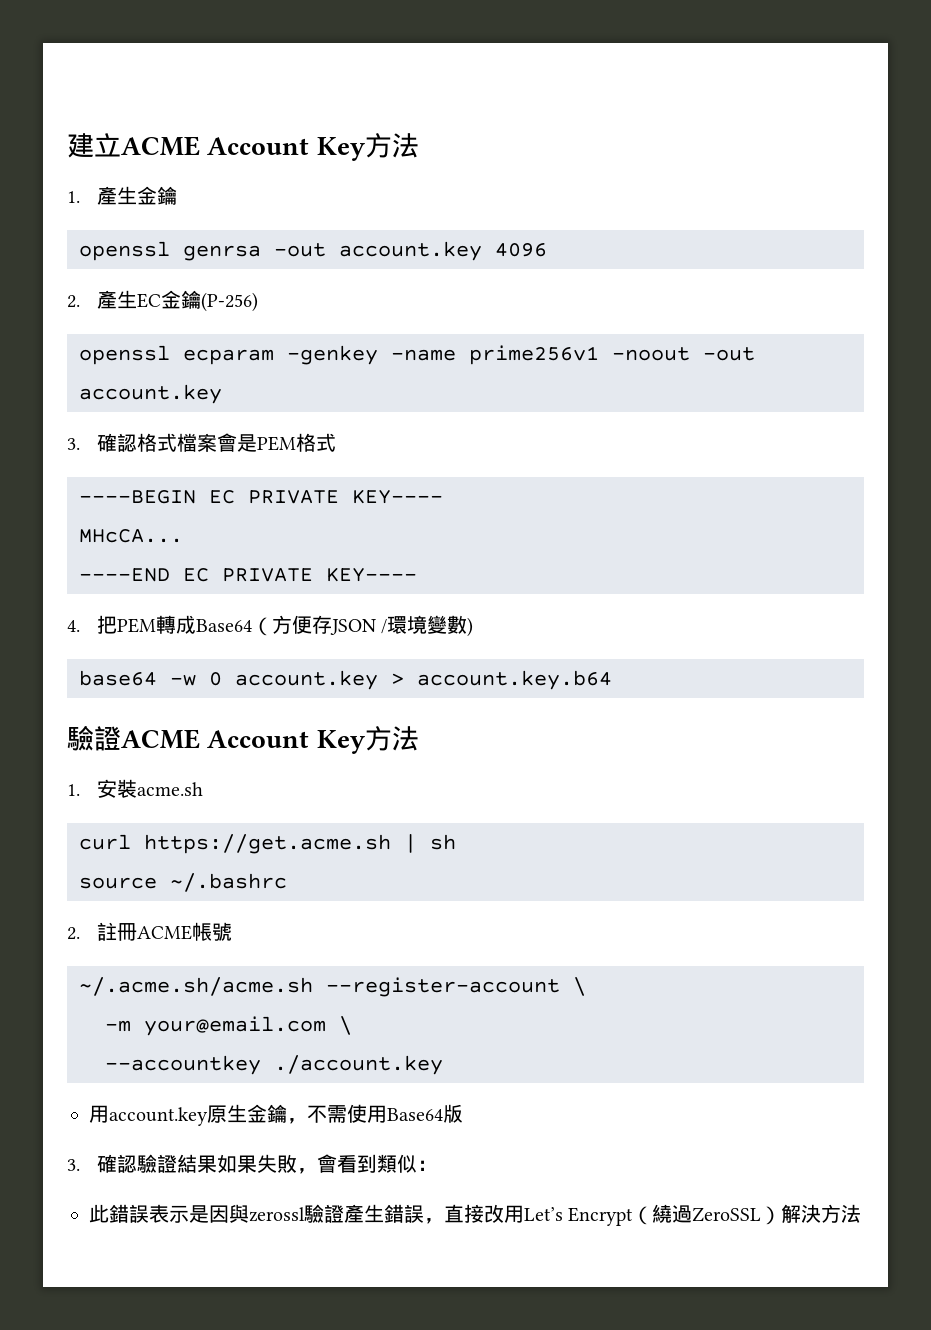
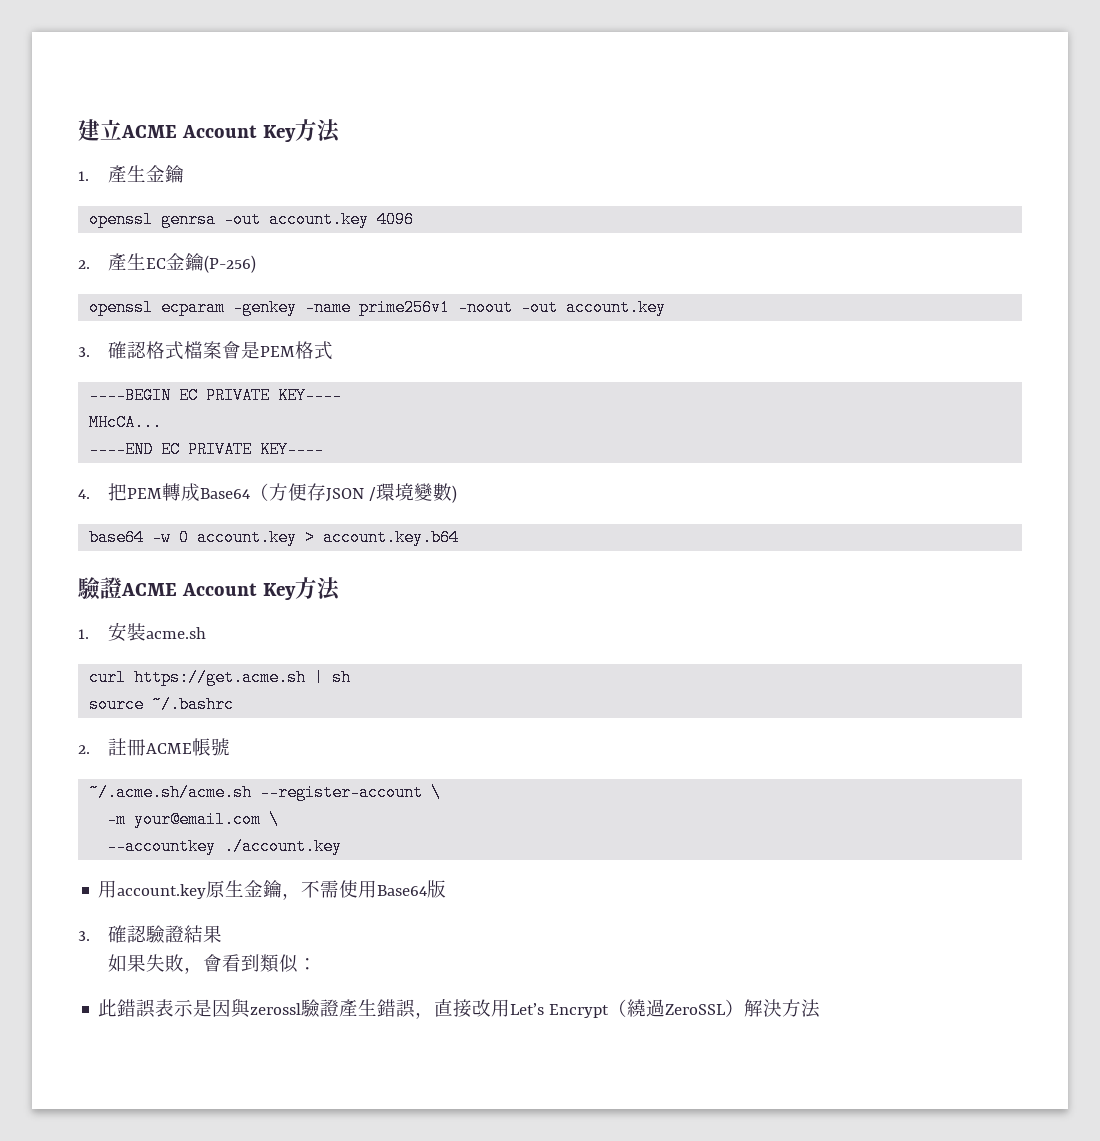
(217, 1164) none -> (223, 934) //

